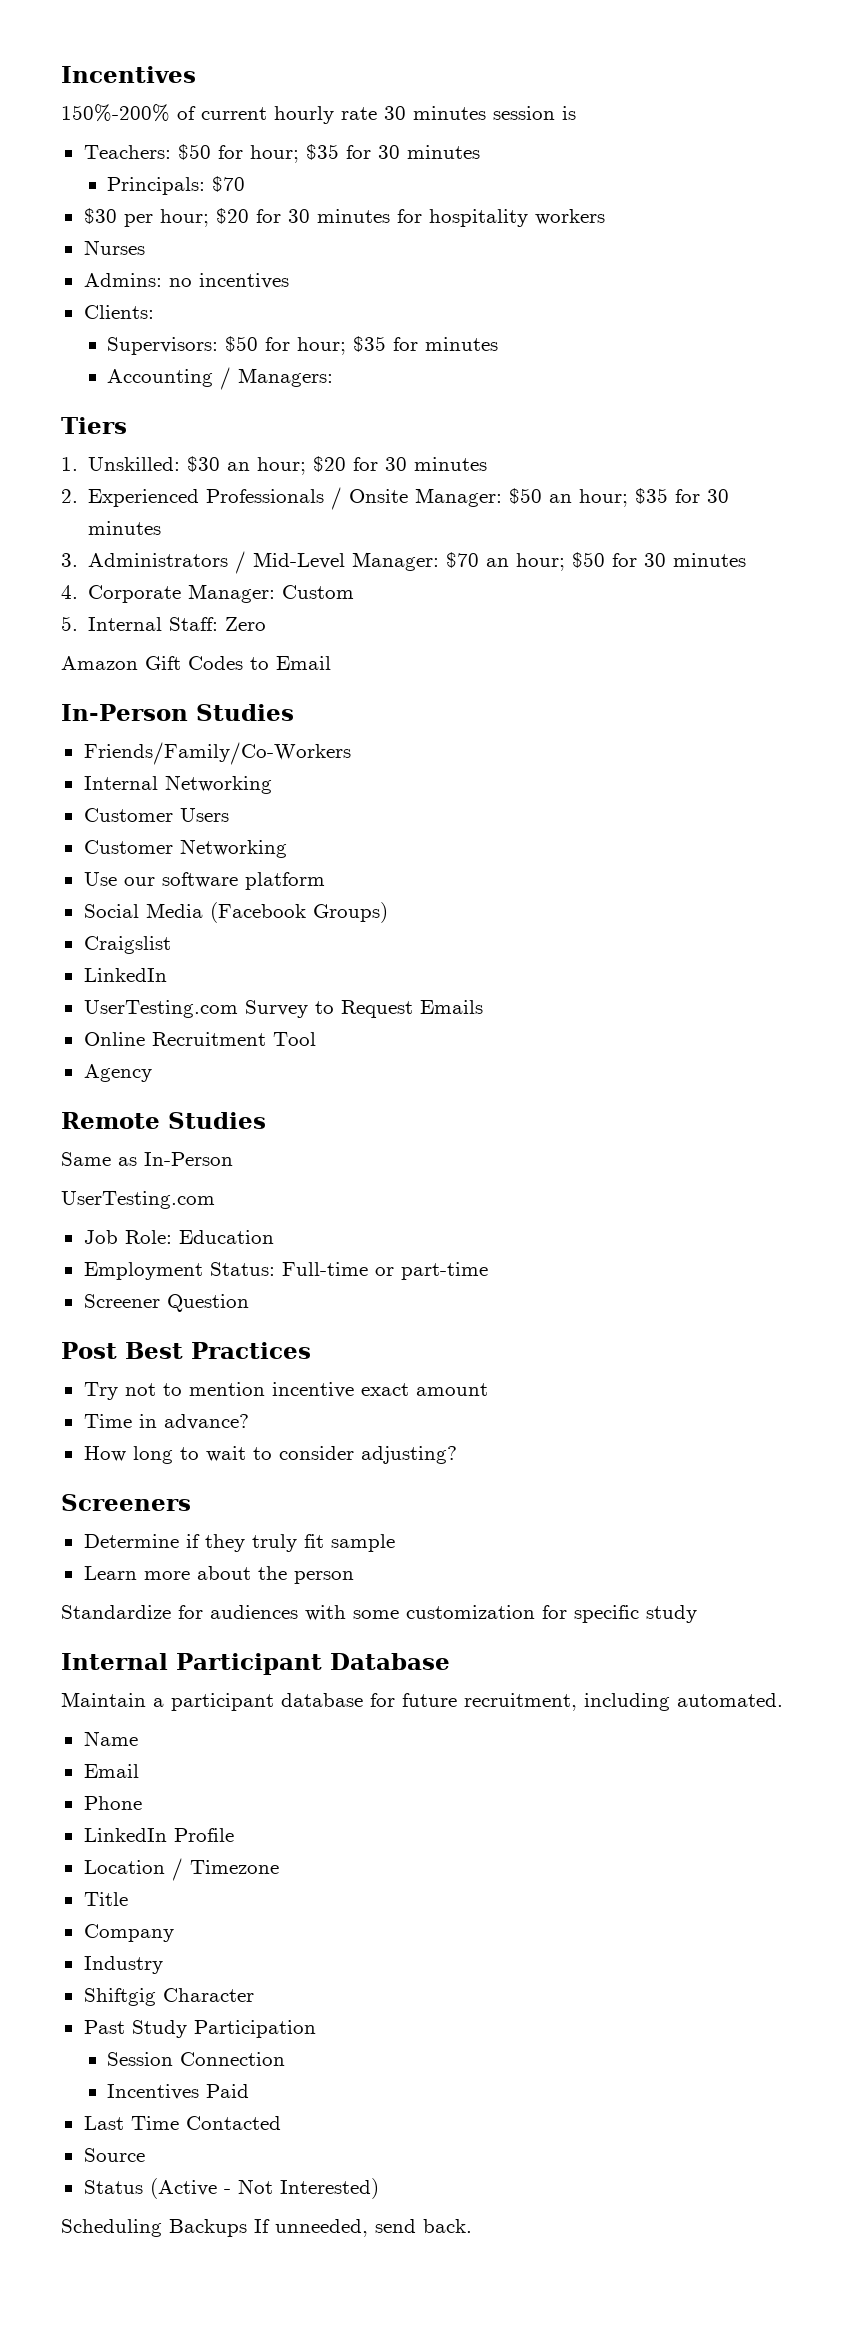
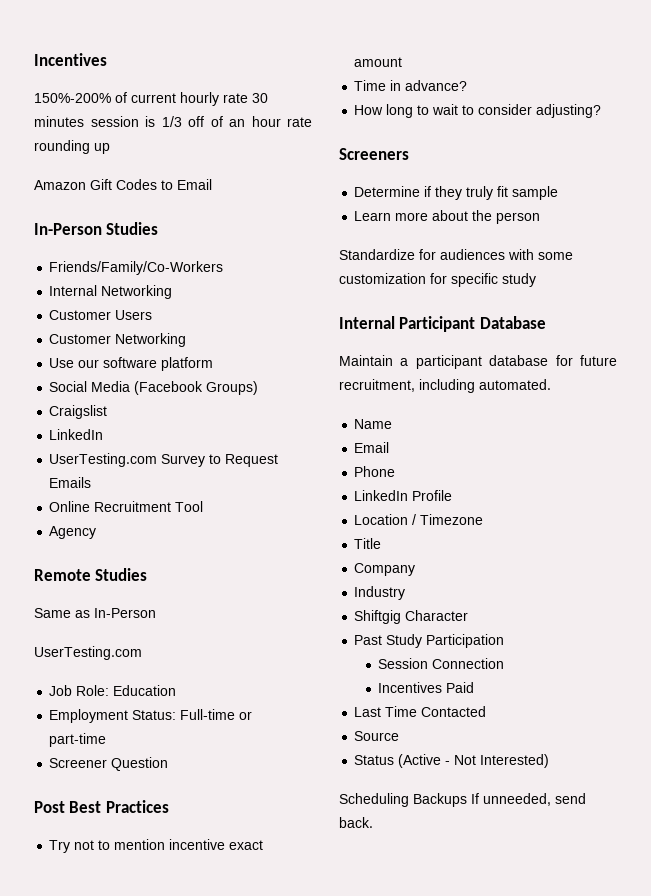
[83,144,480,163] [107,176,246,195] [83,208,605,227] [83,240,145,255] [83,273,289,289] [83,305,154,319] [107,336,499,355] [107,367,334,390] [61,417,127,434] [61,456,488,475] [61,487,730,510] [88,521,162,535] [61,551,747,574] [61,584,355,603] [61,616,267,631] // Teachers: $50 for hour; $35 for 30 minutes // Principals: $70 // $30 per hour; $20 for 30 minutes for hospitality workers // Nurses // Admins: no incentives // Clients: // Supervisors: $50 for hour; $35 for minutes // Accounting / Managers: // Tiers // 1. Unskilled: $30 an hour; $20 for 30 minutes // 2. Experienced Professionals / Onsite Manager: $50 an hour; $35 for 30 minutes // 3. Administrators / Mid-Level Manager: $70 an hour; $50 for 30 minutes // 4. Corporate Manager: Custom // 5. Internal Staff: Zero -> [161,116,312,127] [34,140,110,154] 1/3 off of an hour rate rounding up

